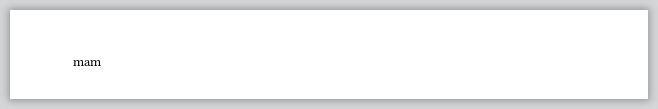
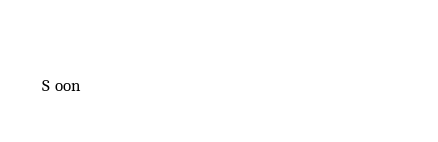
[73,59,101,66] mam -> [42,80,81,91] S oon

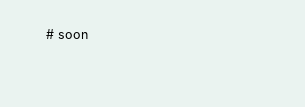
[42,80,81,91] S oon -> [46,29,88,39] # soon

